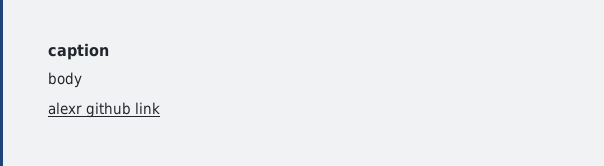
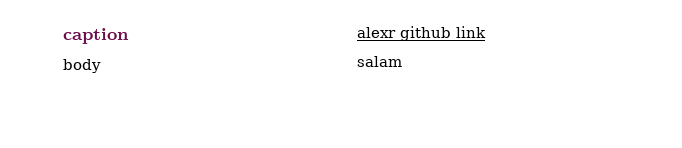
(160, 108) none -> [357,56,402,67] // salam

